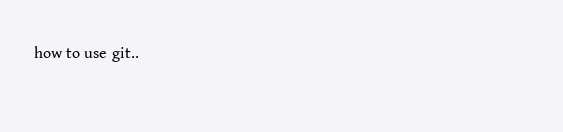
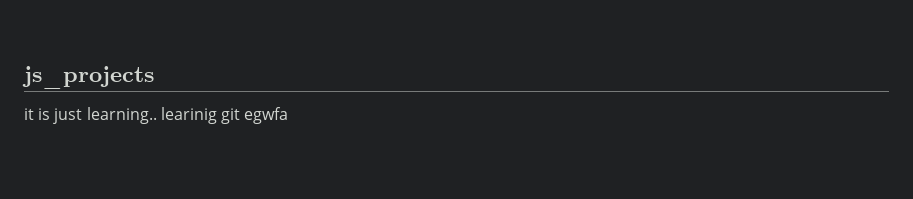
[34,46,139,62] how to use git.. -> [22,66,154,89] [24,107,289,124] js_projects // it is just learning.. learinig git egwfa

